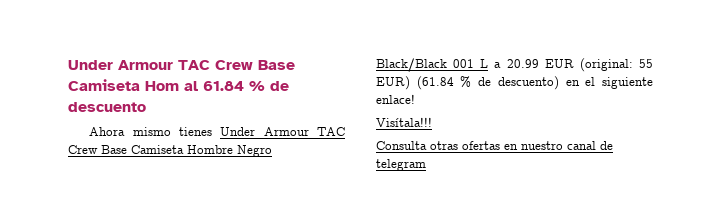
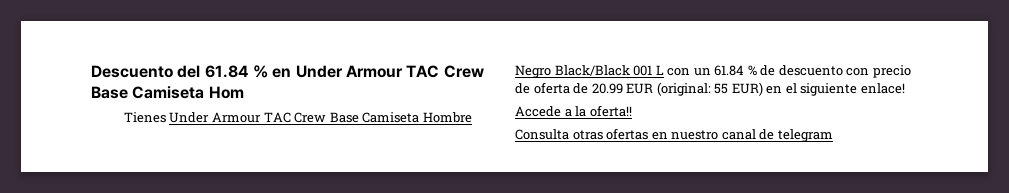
(68, 65) none -> [91,65,292,78] Descuento del 61.84 % en
[184,81,289,91] [68,102,146,112] [89,127,212,136] al 61.84 % de descuento // Ahora mismo tienes -> [123,112,166,123] // Tienes
[494,62,502,68] a -> [667,65,911,78] [515,82,589,94] con un 61.84 % de descuento con precio de oferta de
[416,76,559,90] (61.84 % de descuento) -> (763, 89) none
[376,117,432,127] Visítala!!! -> [515,105,632,117] Accede a la oferta!!

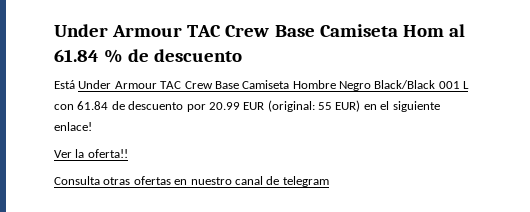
[91,65,292,78] Descuento del 61.84 % en -> (54, 30) none
[123,112,166,123] // Tienes -> [448,24,465,37] [54,49,243,63] [54,80,75,89] al 61.84 % de descuento // Está
[693,65,911,78] [515,82,589,94] un 61.84 % de descuento con precio de oferta de -> [77,101,206,112] 61.84 de descuento por
[515,106,572,117] Accede a -> [54,150,72,158] Ver

